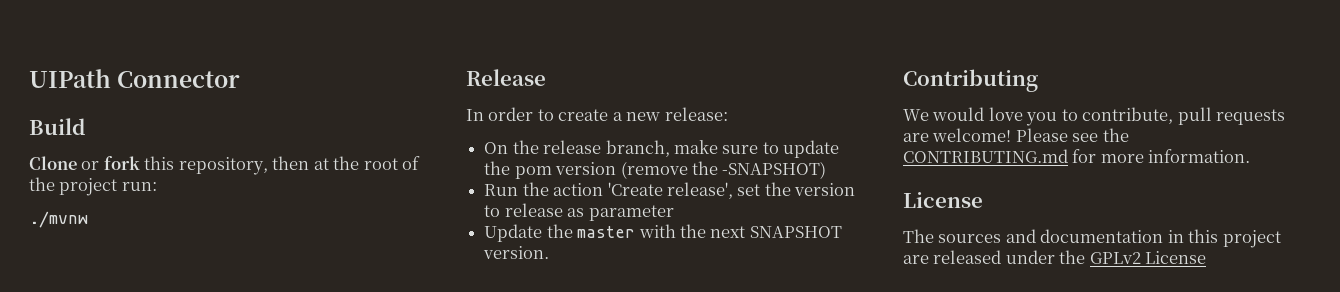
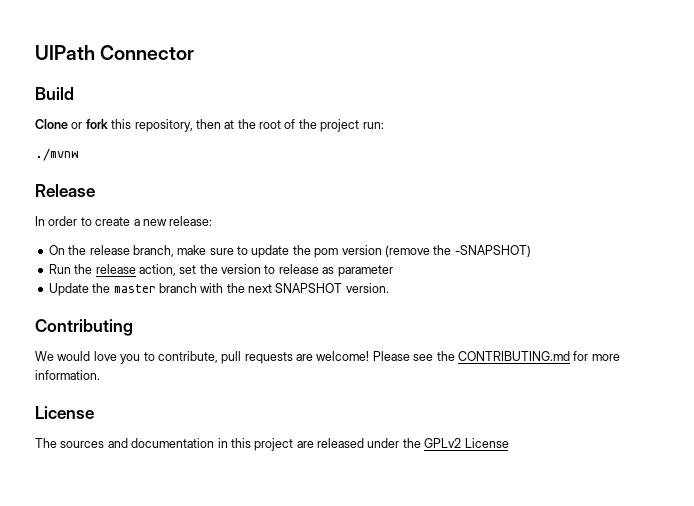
[553,182,733,199] action 'Create release', -> [95,264,176,276] release action,
(636, 232) none -> [158,283,197,293] branch

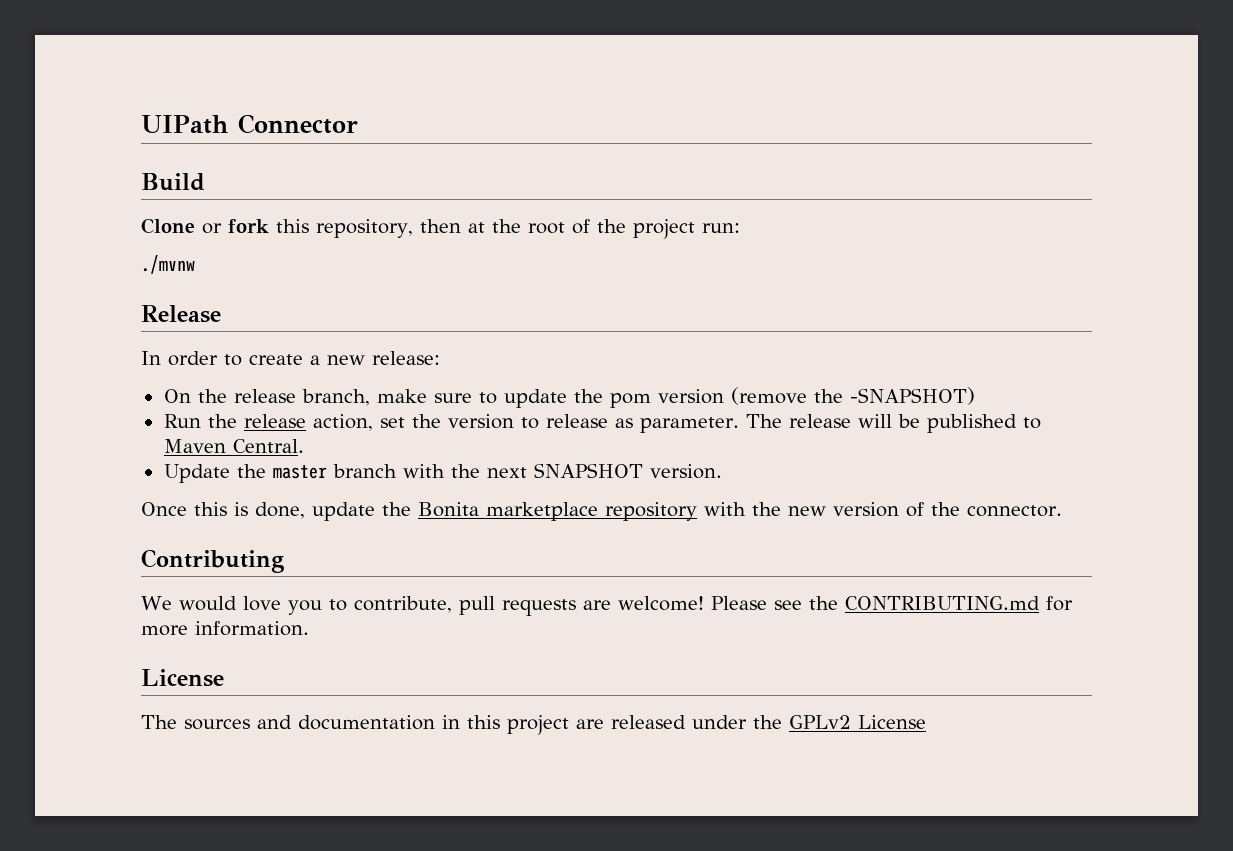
[337,265,393,277] parameter -> [639,414,1041,433] [163,439,304,453] parameter. The release will be published to Maven Central.
(389, 288) none -> [141,502,1062,521] // Once this is done, update the Bonita marketplace repository with the new version of the connector.

